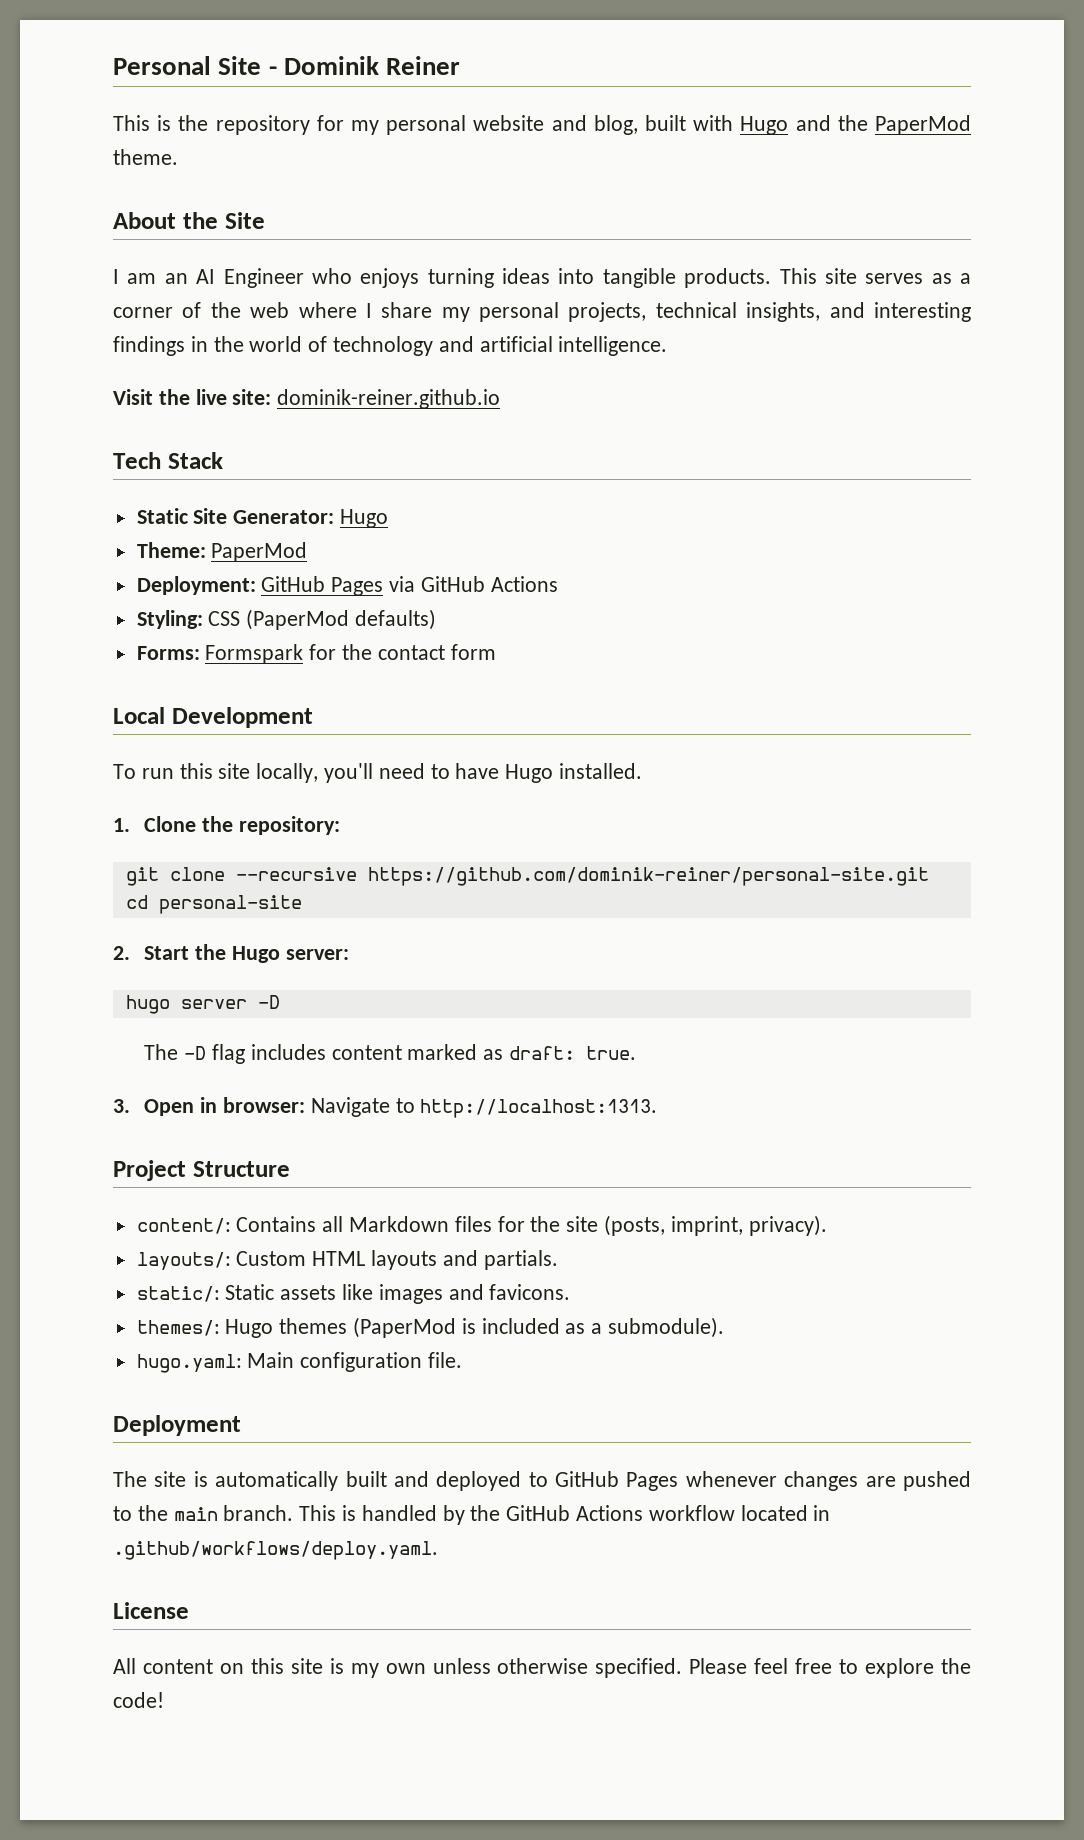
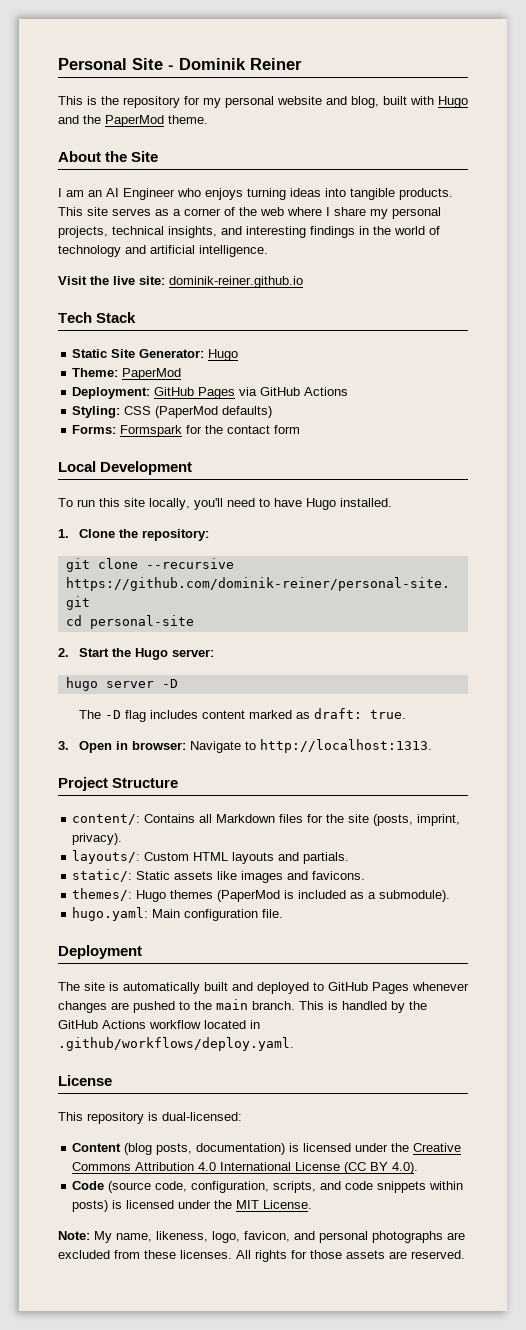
[113,1658,971,1678] [113,1692,164,1708] All content on this site is my own unless otherwise specified. Please feel free to explore the code! -> [58,1112,242,1124] [72,1143,462,1155] [72,1162,419,1174] [72,1181,464,1193] [72,1200,313,1212] [58,1231,465,1243] [58,1250,465,1262] This repository is dual-licensed: // Content (blog posts, documentation) is licensed under the Creative Commons Attribution 4.0 International License (CC BY 4.0). // Code (source code, configuration, scripts, and code snippets within posts) is licensed under the MIT License. // Note: My name, likeness, logo, favicon, and personal photographs are excluded from these licenses. All rights for those assets are reserved.

